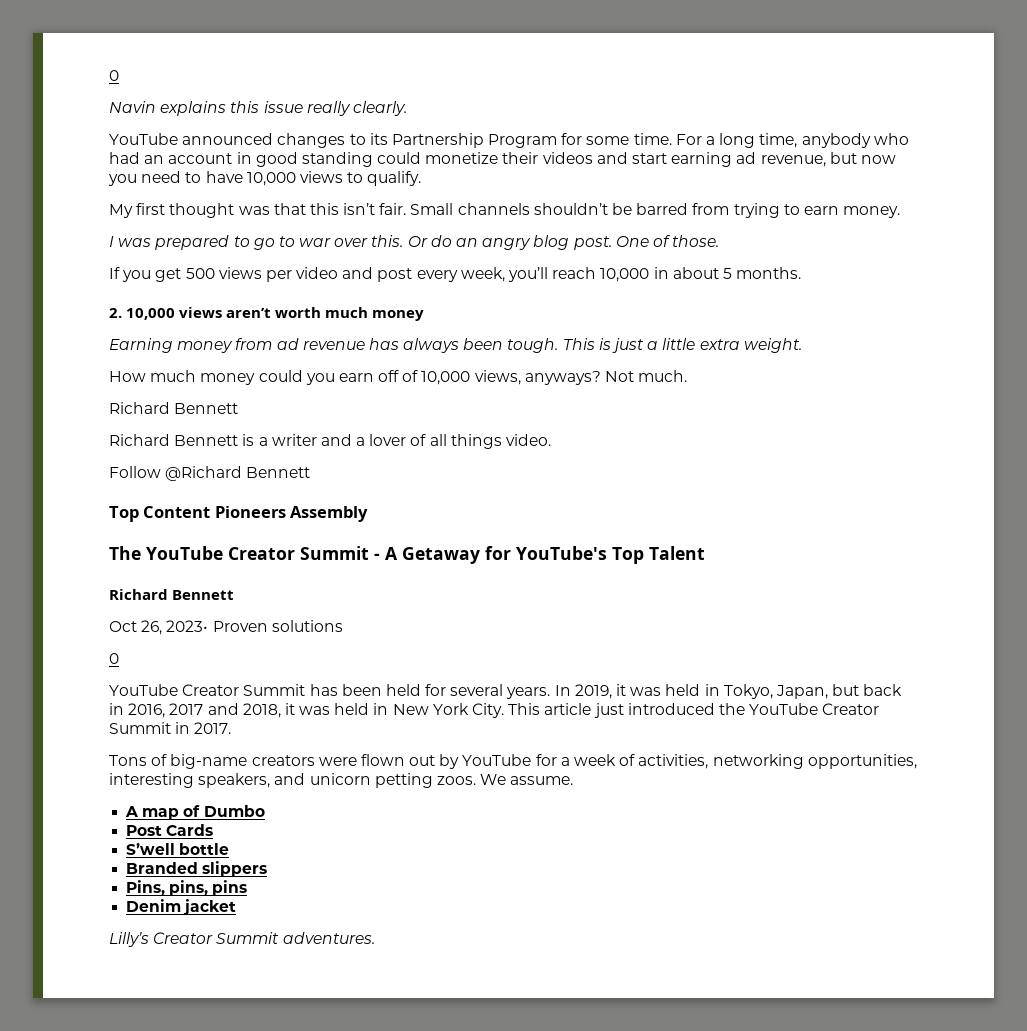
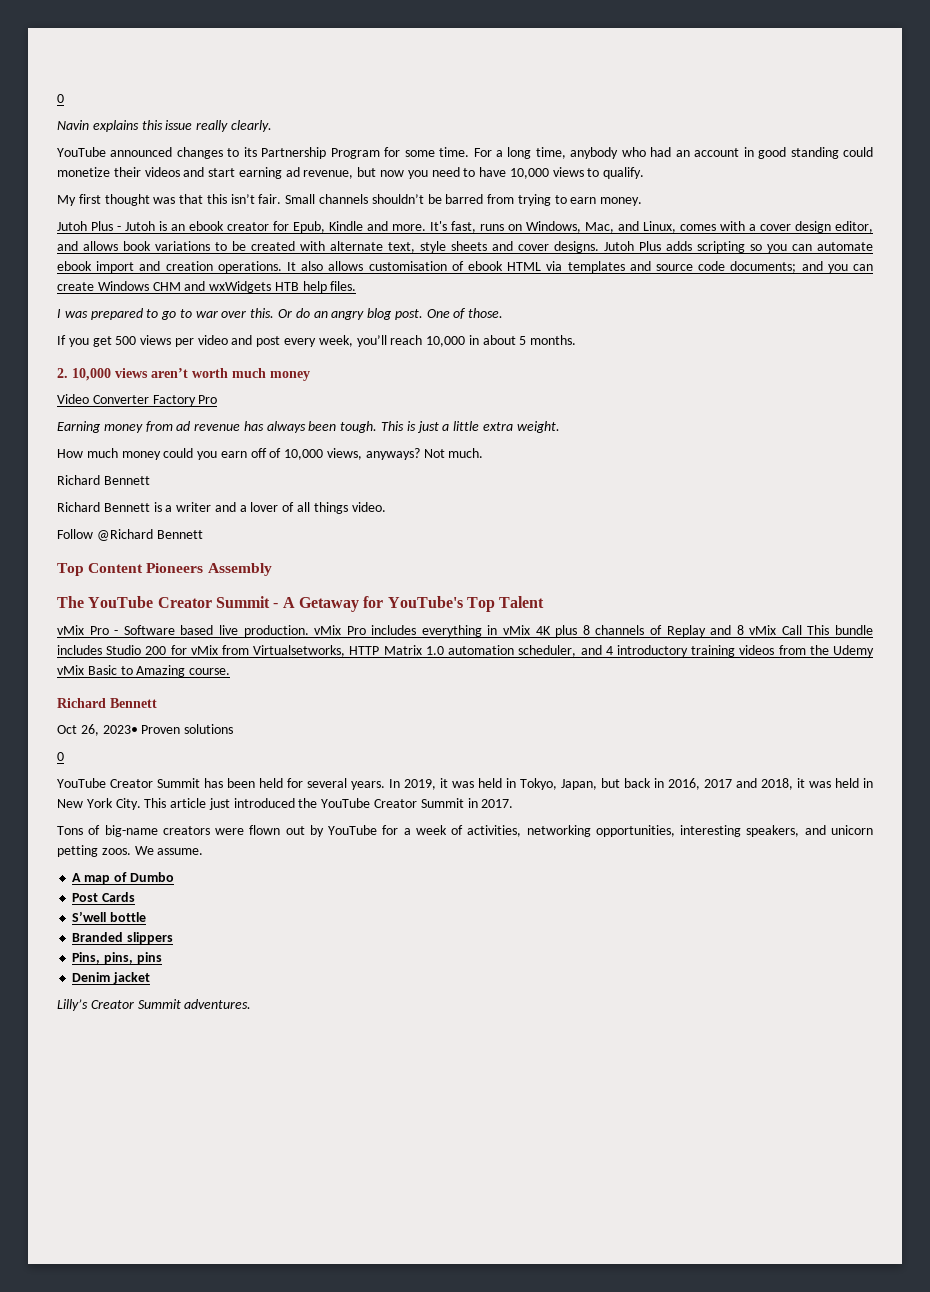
(901, 212) none -> [57,221,873,233] [57,241,873,253] [57,261,874,273] [57,281,357,293] // Jutoh Plus - Jutoh is an ebook creator for Epub, Kindle and more. It's fast, runs on Windows, Mac, and Linux, comes with a cover design editor, and allows book variations to be created with alternate text, style sheets and cover designs. Jutoh Plus adds scripting so you can automate ebook import and creation operations. It also allows customisation of ebook HTML via templates and source code documents; and you can create Windows CHM and wxWidgets HTB help files.
(425, 315) none -> [57,394,218,406] // Video Converter Factory Pro
(705, 553) none -> [57,625,874,637] [57,645,875,657] [57,665,231,677] // vMix Pro - Software based live production. vMix Pro includes everything in vMix 4K plus 8 channels of Replay and 8 vMix Call This bundle includes Studio 200 for vMix from Virtualsetworks, HTTP Matrix 1.0 automation scheduler, and 4 introductory training videos from the Udemy vMix Basic to Amazing course.

